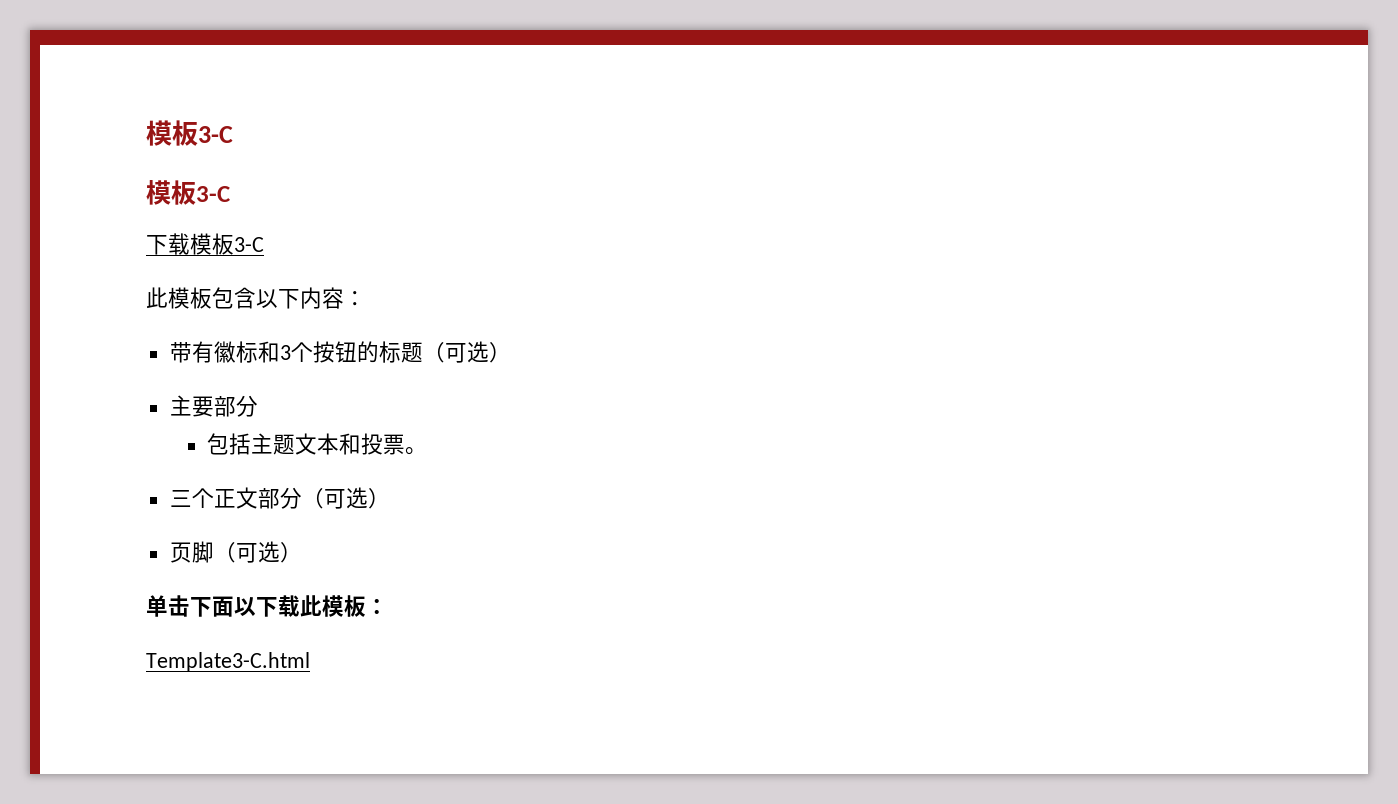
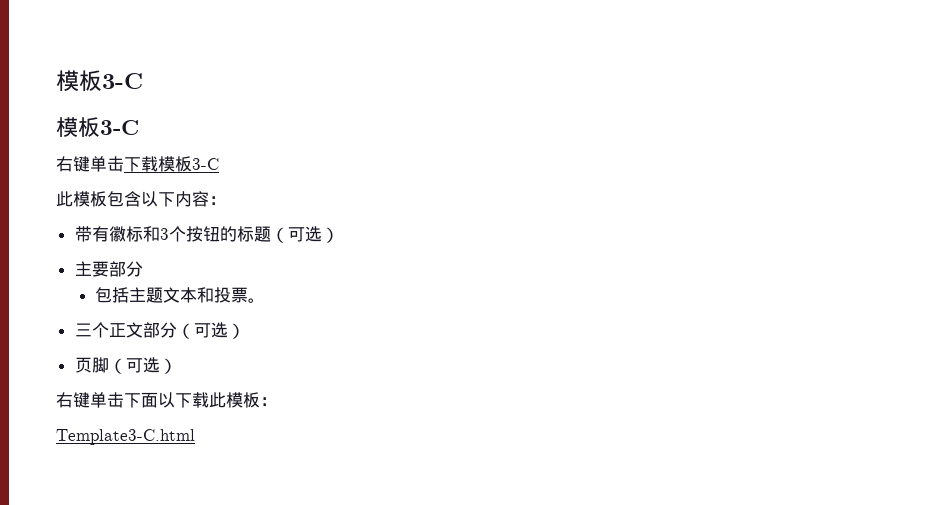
(230, 194) none -> [56,156,124,172] 右键单击
(302, 552) none -> [56,392,90,408] 右键

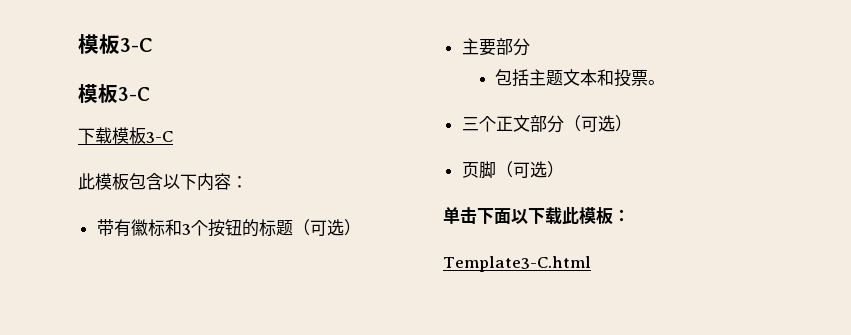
[56,156,124,172] 右键单击 -> (150, 94) none
[56,392,90,408] 右键 -> (564, 169) none

